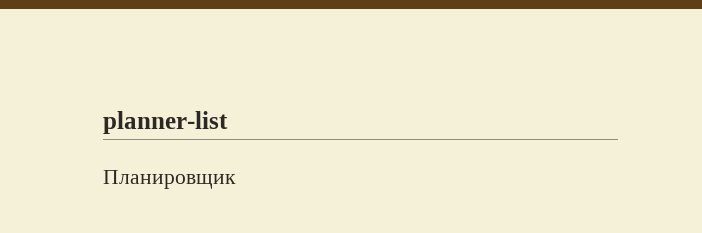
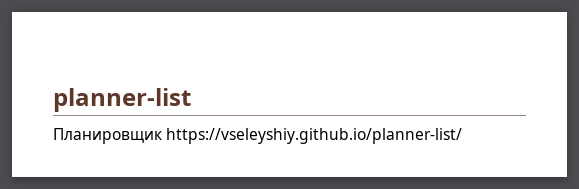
(236, 179) none -> [166,128,463,144] https://vseleyshiy.github.io/planner-list/

